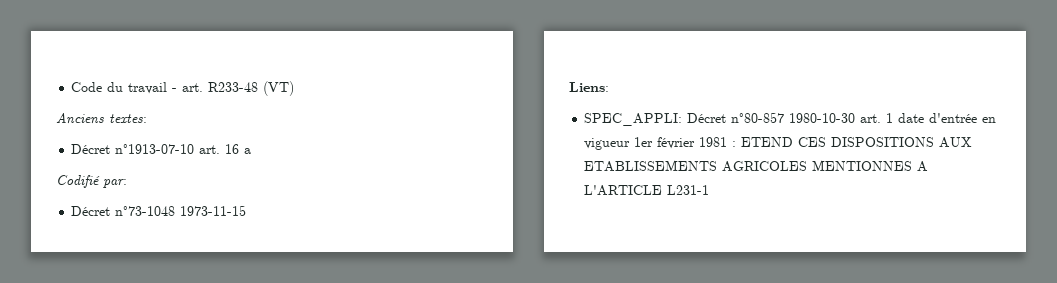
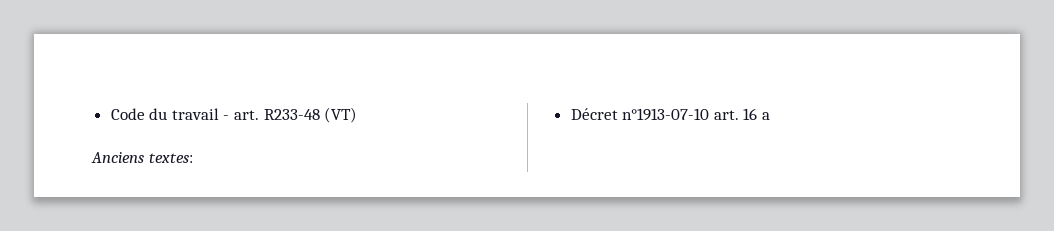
[56,175,127,188] [71,205,247,216] [569,82,609,92] [584,112,997,126] [584,137,973,150] [584,160,929,172] [584,185,710,196] // Codifié par: // Décret n°73-1048 1973-11-15 // Liens: // SPEC_APPLI: Décret n°80-857 1980-10-30 art. 1 date d'entrée en vigueur 1er février 1981 : ETEND CES DISPOSITIONS AUX ETABLISSEMENTS AGRICOLES MENTIONNES A L'ARTICLE L231-1 -> (771, 116) none

